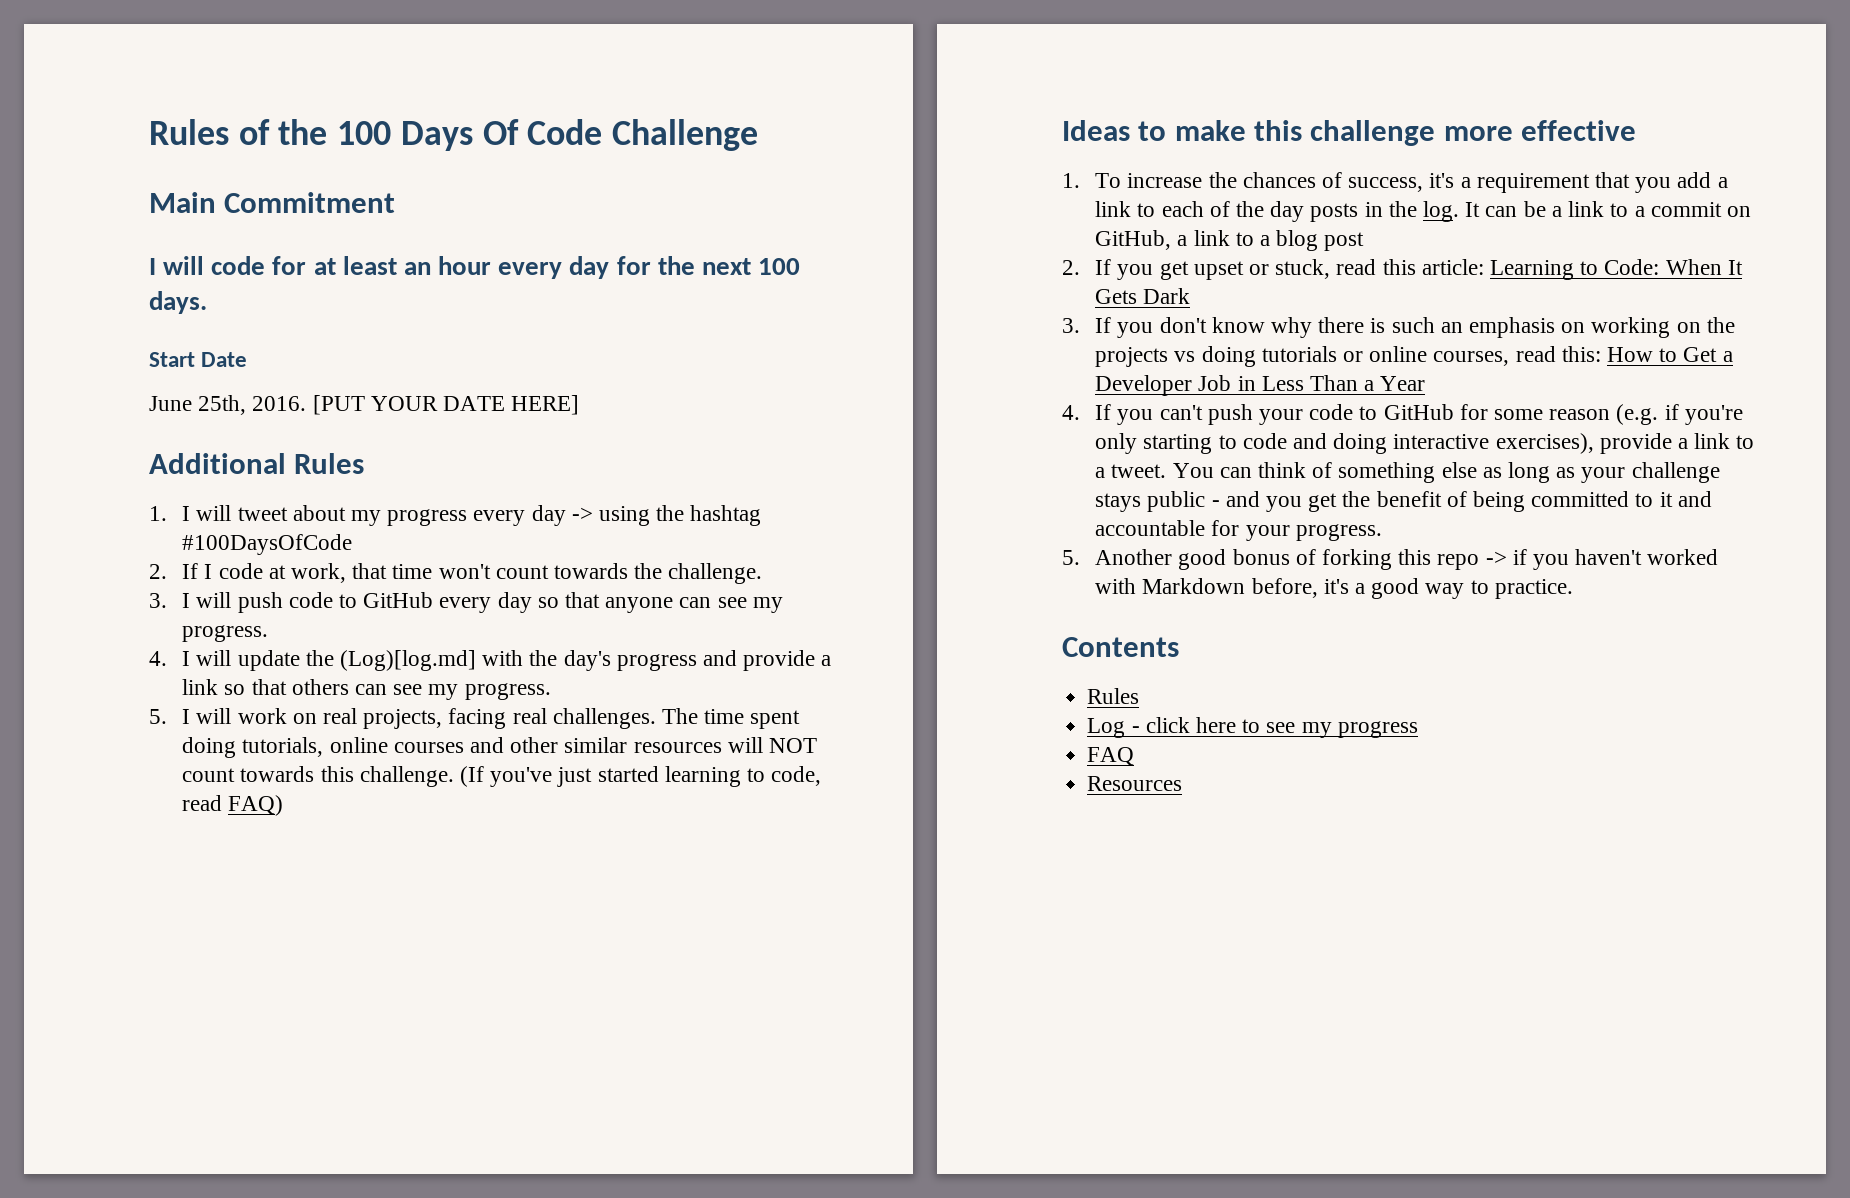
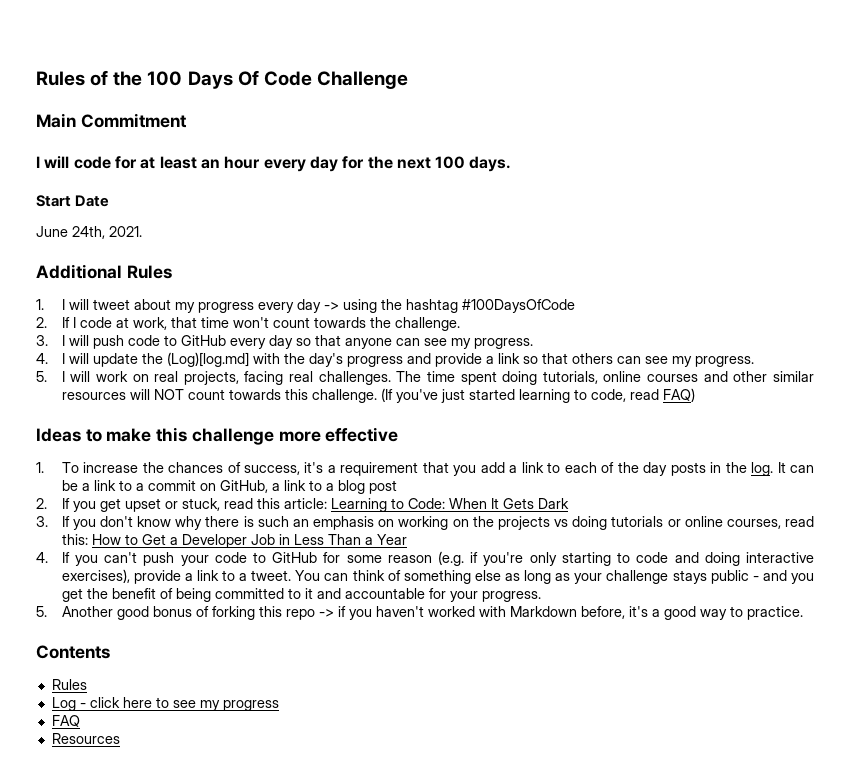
[198,395,580,415] 25th, 2016. [PUT YOUR DATE HERE] -> [72,226,142,239] 24th, 2021.

